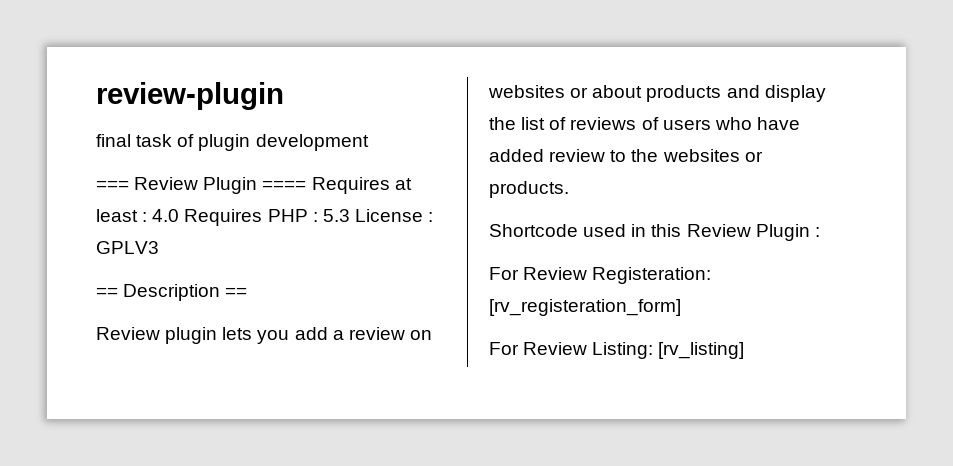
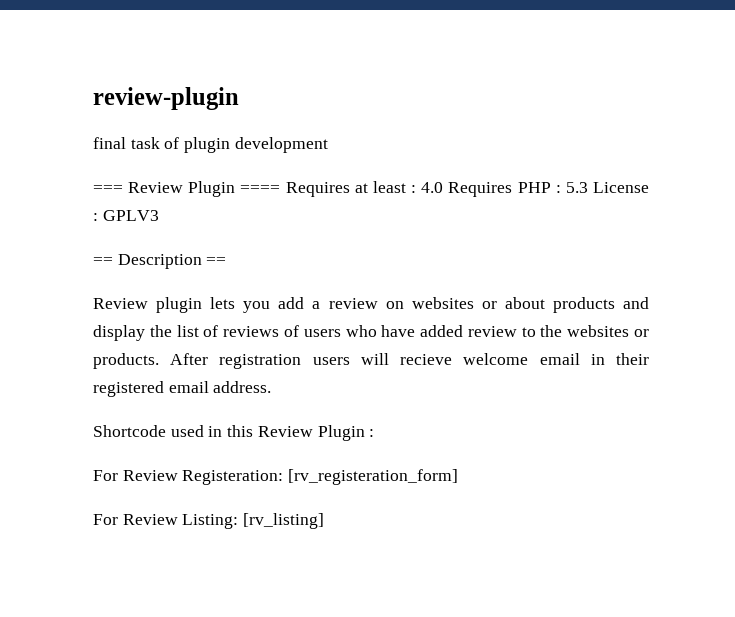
(569, 189) none -> [170,353,649,369] [93,381,272,397] After registration users will recieve welcome email in their registered email address.

